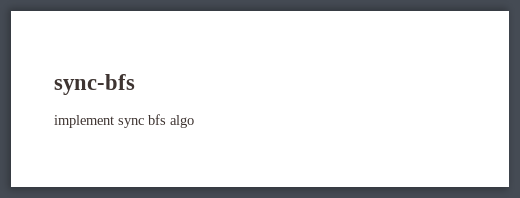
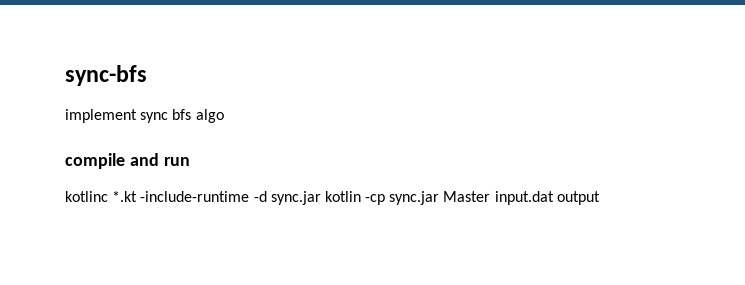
(194, 121) none -> [65,153,190,169] [65,191,600,205] // compile and run // kotlinc *.kt -include-runtime -d sync.jar kotlin -cp sync.jar Master input.dat output

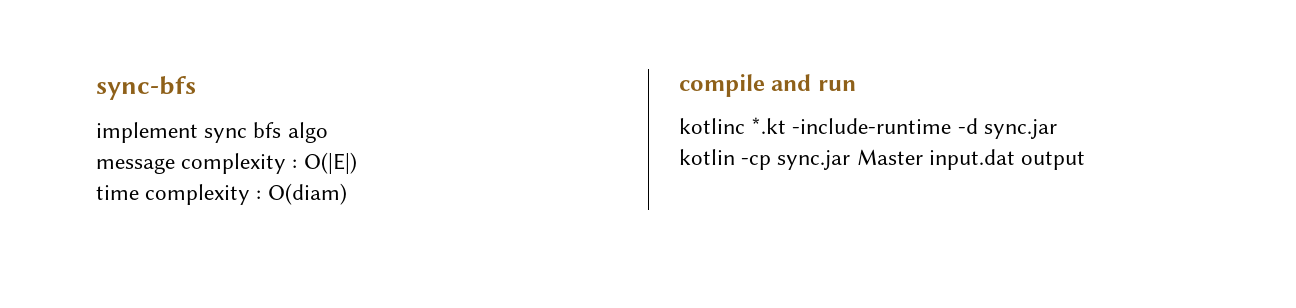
(224, 116) none -> [96,152,357,174] [96,183,347,205] // message complexity : O(|E|) // time complexity : O(diam)
(321, 198) none -> (1057, 129) //

